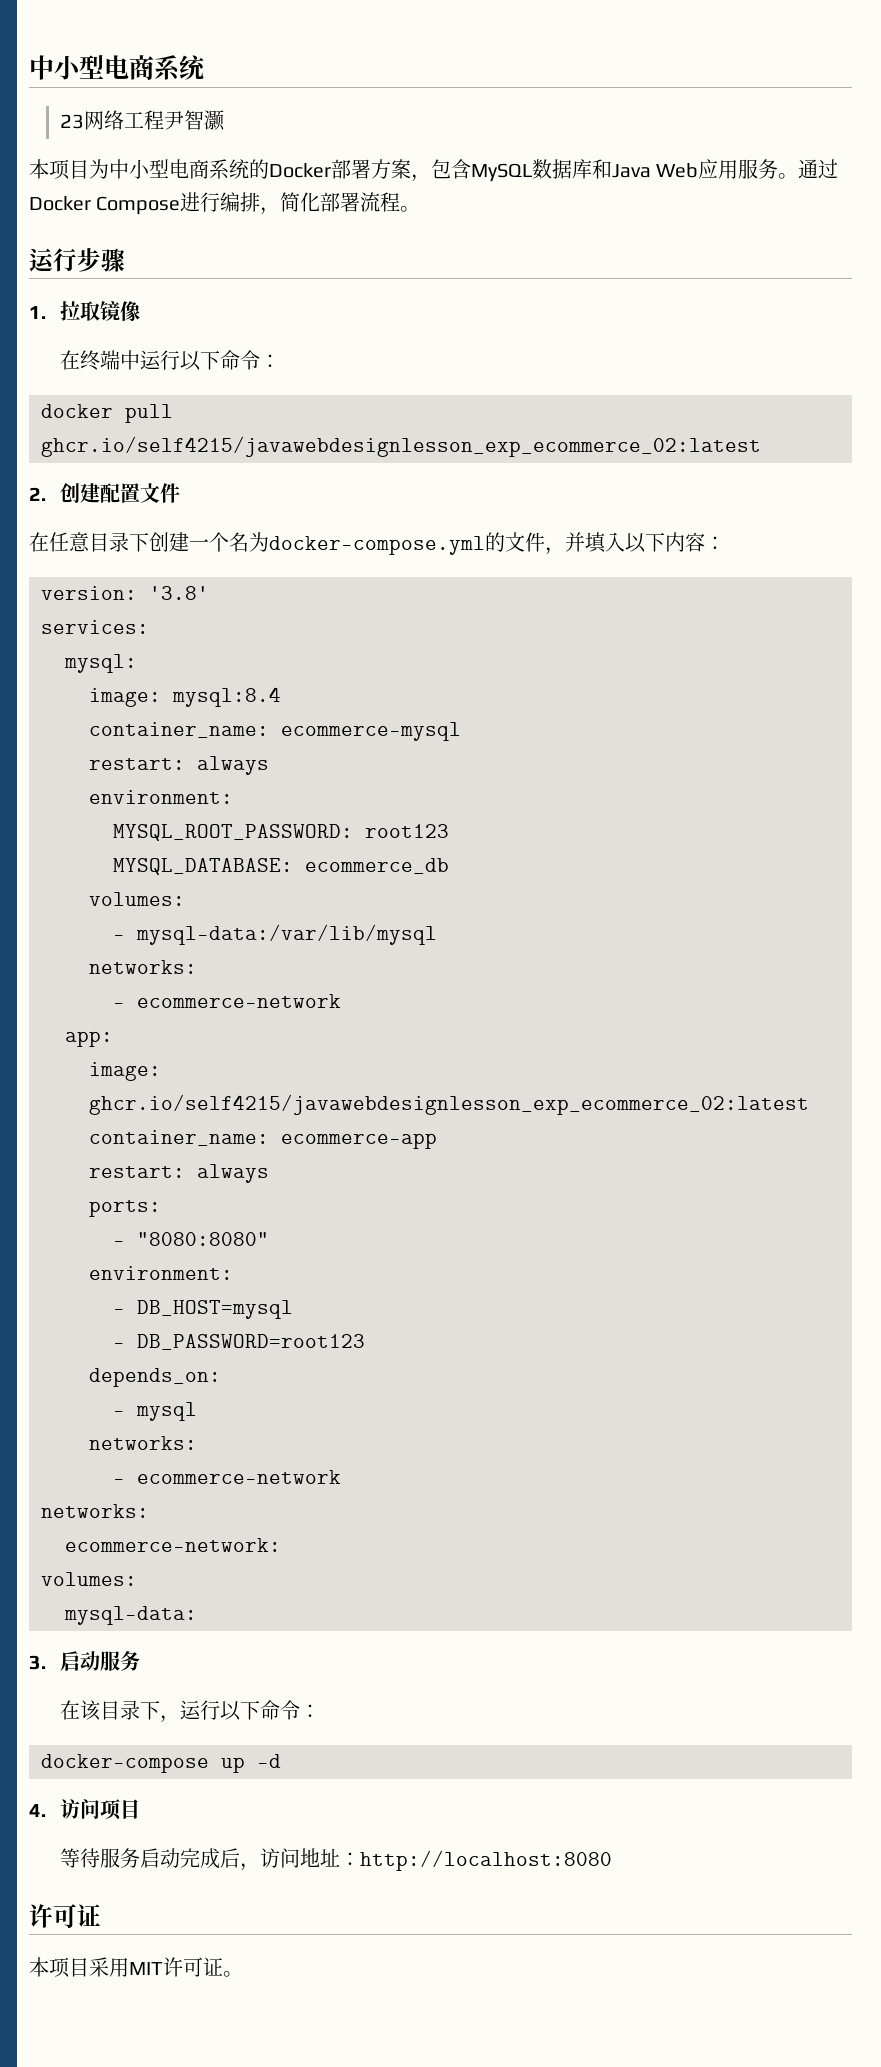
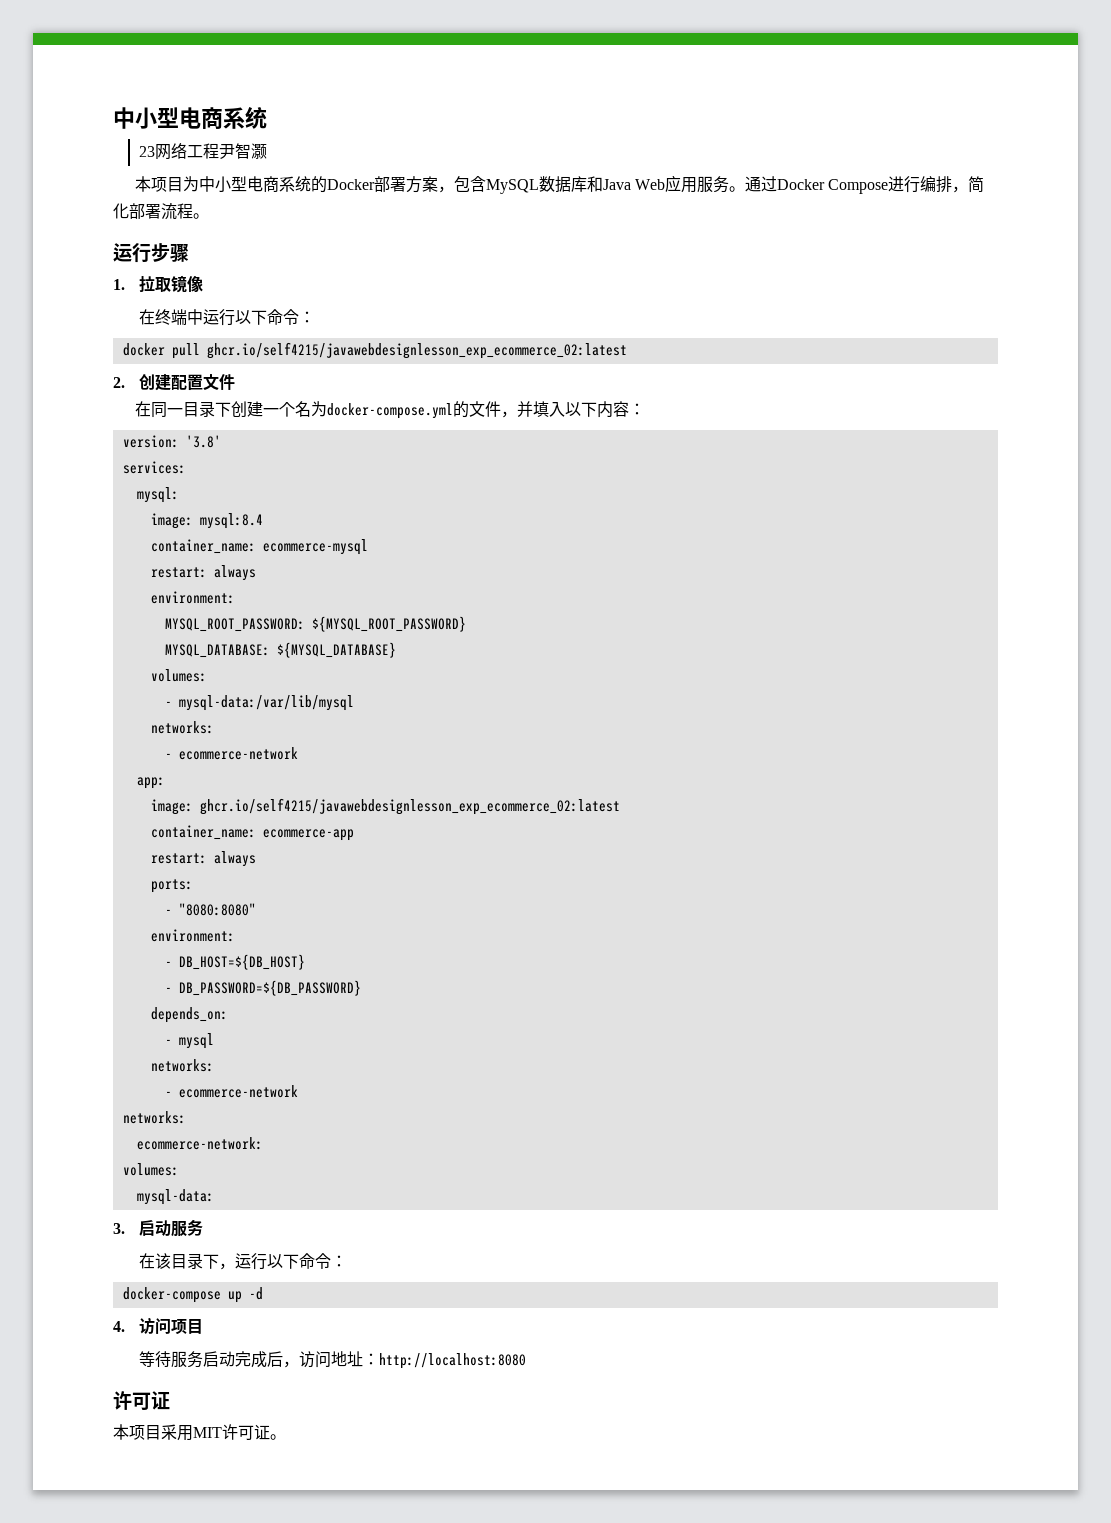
[49,532,90,552] 任意 -> [150,402,183,418] 同一
[365,824,449,838] root123 -> [311,616,466,632] ${MYSQL_ROOT_PASSWORD}
[305,858,449,874] ecommerce_db -> [276,642,396,658] ${MYSQL_DATABASE}
[137,1300,293,1319] [113,1334,365,1350] DB_HOST=mysql // - DB_PASSWORD=root123 -> [178,954,305,970] [164,980,361,996] DB_HOST=${DB_HOST} // - DB_PASSWORD=${DB_PASSWORD}

